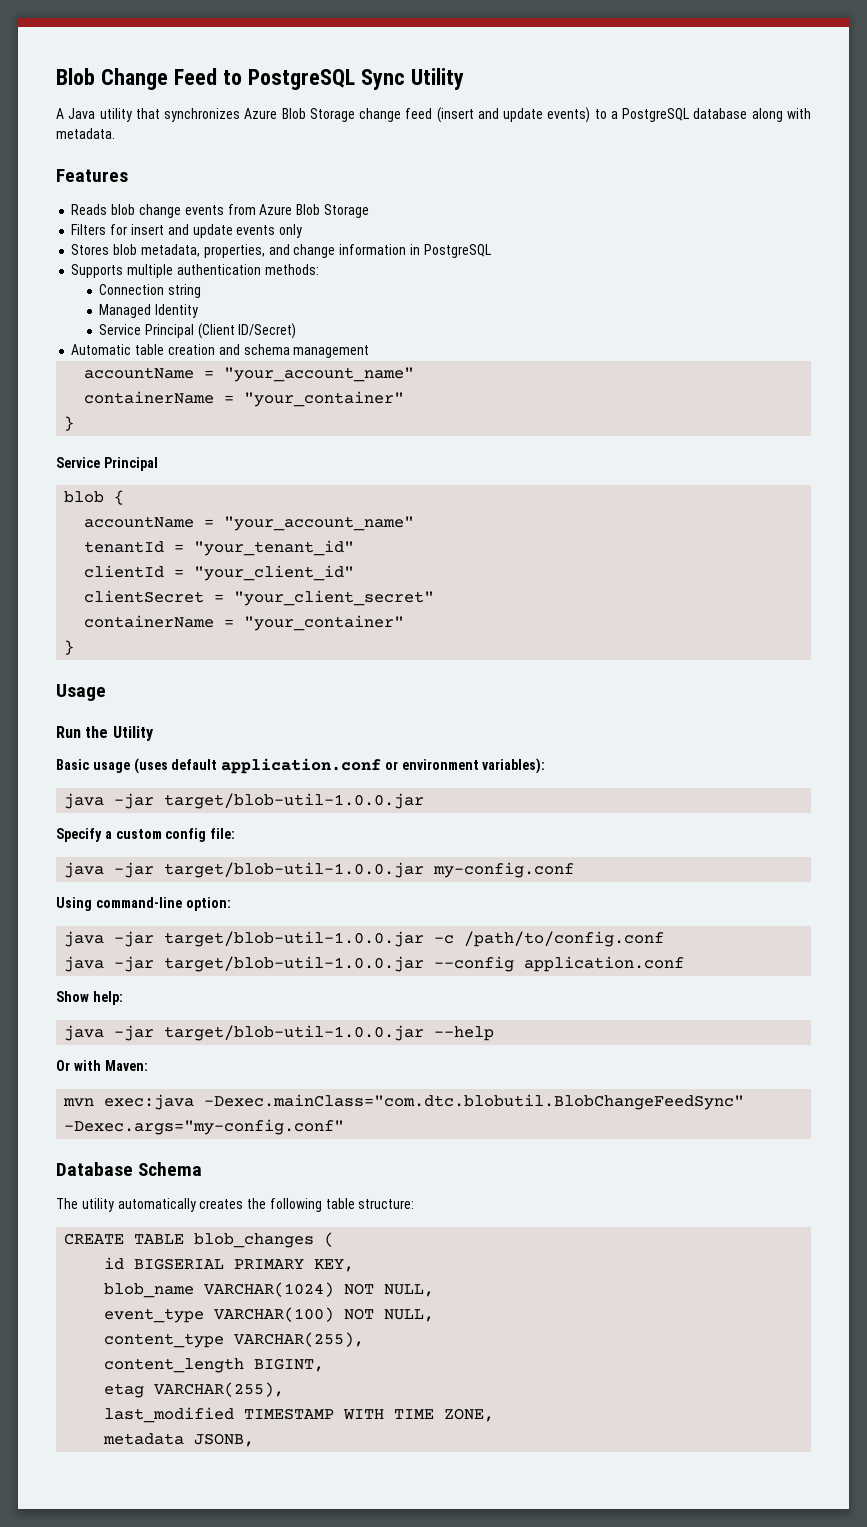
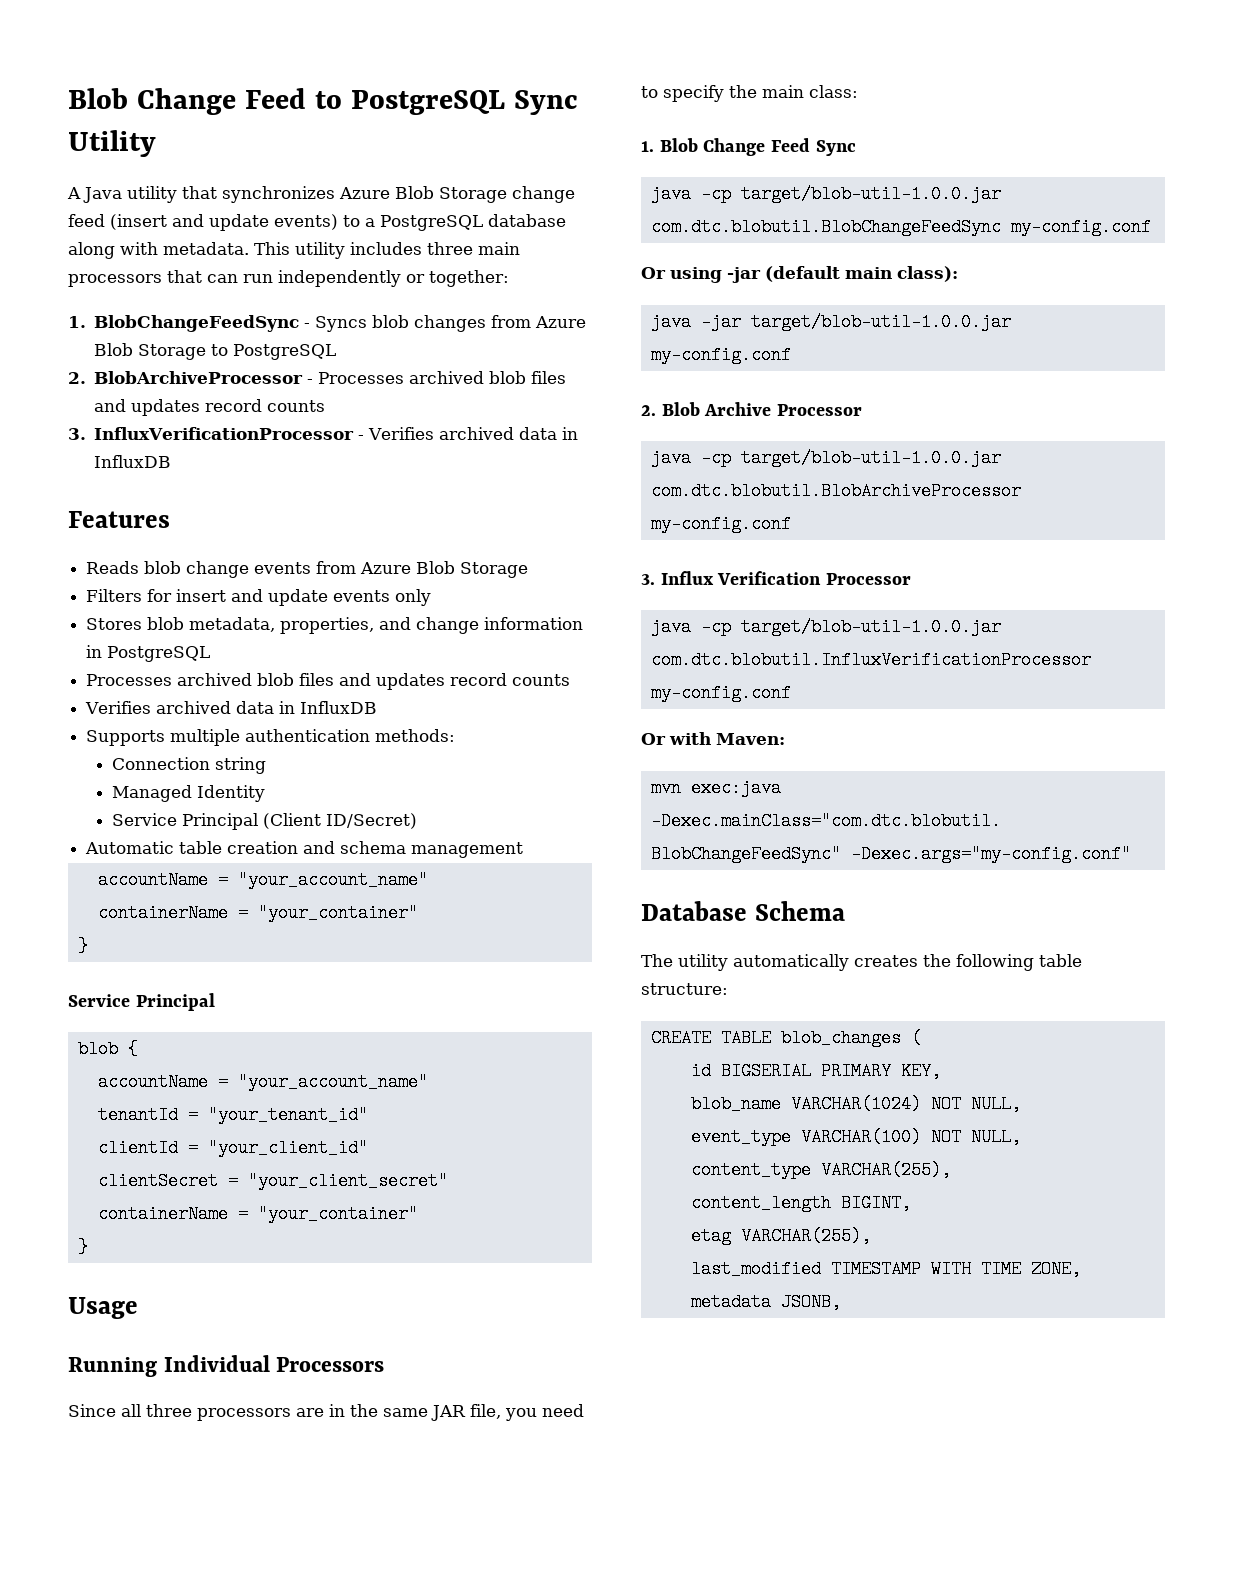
(115, 133) none -> [254,242,520,259] [68,270,509,287] [68,315,587,332] [94,343,337,360] [68,371,567,384] [94,399,326,416] [68,427,579,440] [94,455,172,468] This utility includes three main processors that can run independently or together: // 1. BlobChangeFeedSync - Syncs blob changes from Azure Blob Storage to PostgreSQL // 2. BlobArchiveProcessor - Processes archived blob files and updates record counts // 3. InfluxVerificationProcessor - Verifies archived data in InfluxDB
(491, 251) none -> [86,673,571,690] [85,701,378,714] // Processes archived blob files and updates record counts // Verifies archived data in InfluxDB
[56,726,154,741] [56,758,546,774] [64,793,425,809] [56,828,236,842] [64,862,575,878] [56,897,231,911] [64,931,665,947] [64,956,685,972] [56,991,123,1005] [64,1025,495,1041] Run the Utility // Basic usage (uses default application.conf or environment variables): // java -jar target/blob-util-1.0.0.jar // Specify a custom config file: // java -jar target/blob-util-1.0.0.jar my-config.conf // Using command-line option: // java -jar target/blob-util-1.0.0.jar -c /path/to/config.conf // java -jar target/blob-util-1.0.0.jar --config application.conf // Show help: // java -jar target/blob-util-1.0.0.jar --help -> [68,1355,385,1377] [68,1404,584,1421] [641,85,858,102] [641,138,856,156] [650,185,1001,203] [650,218,1151,236] [641,266,958,283] [650,313,1011,331] [650,346,791,364] [641,402,863,416] [650,449,1001,467] [650,482,1021,500] [650,515,791,533] [641,571,912,585] [650,618,1001,636] [650,651,1091,669] [650,684,791,702] Running Individual Processors // Since all three processors are in the same JAR file, you need to specify the main class: // 1. Blob Change Feed Sync // java -cp target/blob-util-1.0.0.jar com.dtc.blobutil.BlobChangeFeedSync my-config.conf // Or using -jar (default main class): // java -jar target/blob-util-1.0.0.jar my-config.conf // 2. Blob Archive Processor // java -cp target/blob-util-1.0.0.jar com.dtc.blobutil.BlobArchiveProcessor my-config.conf // 3. Influx Verification Processor // java -cp target/blob-util-1.0.0.jar com.dtc.blobutil.InfluxVerificationProcessor my-config.conf

